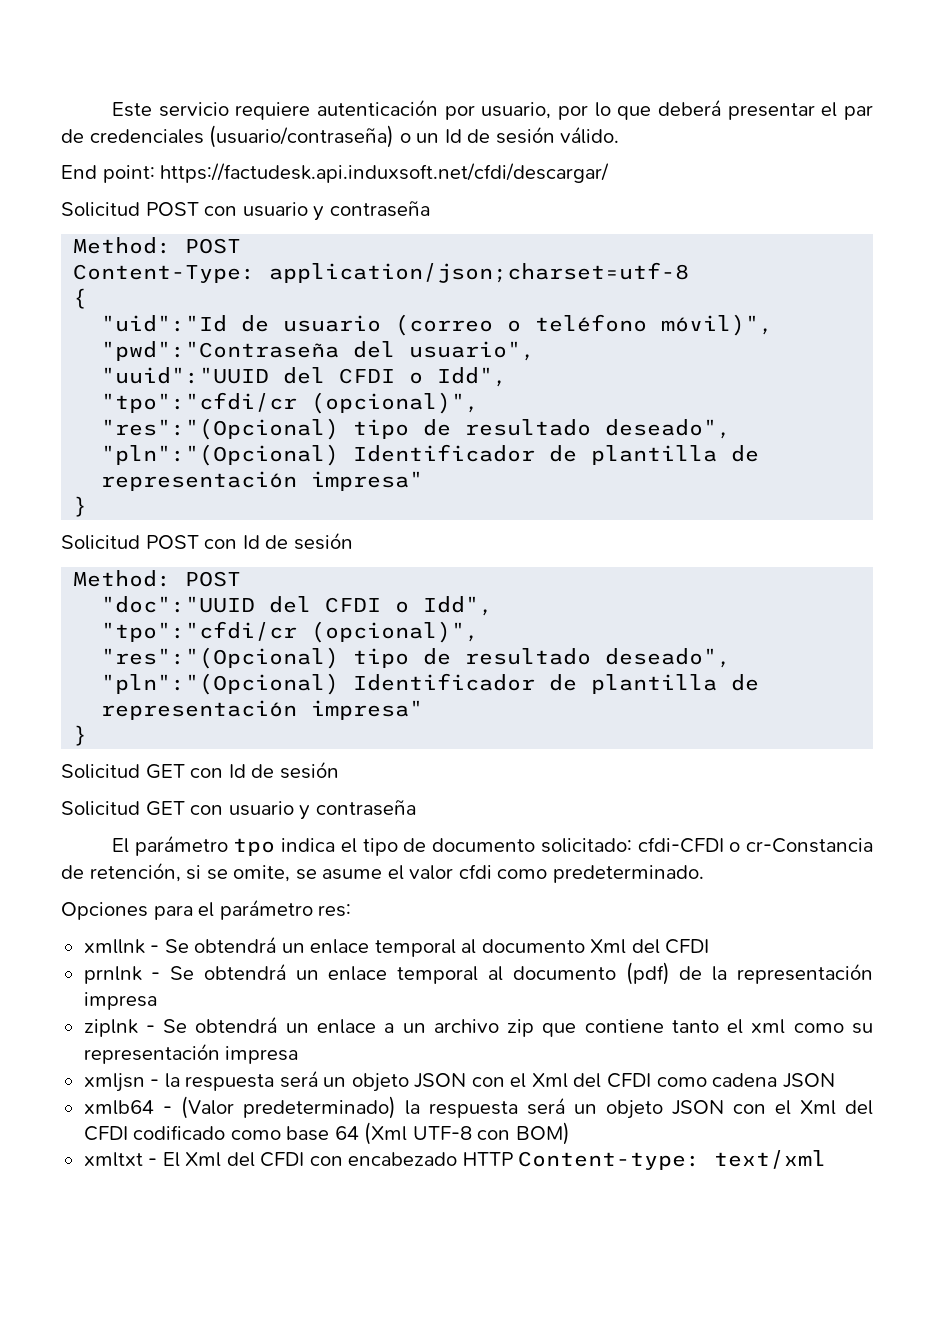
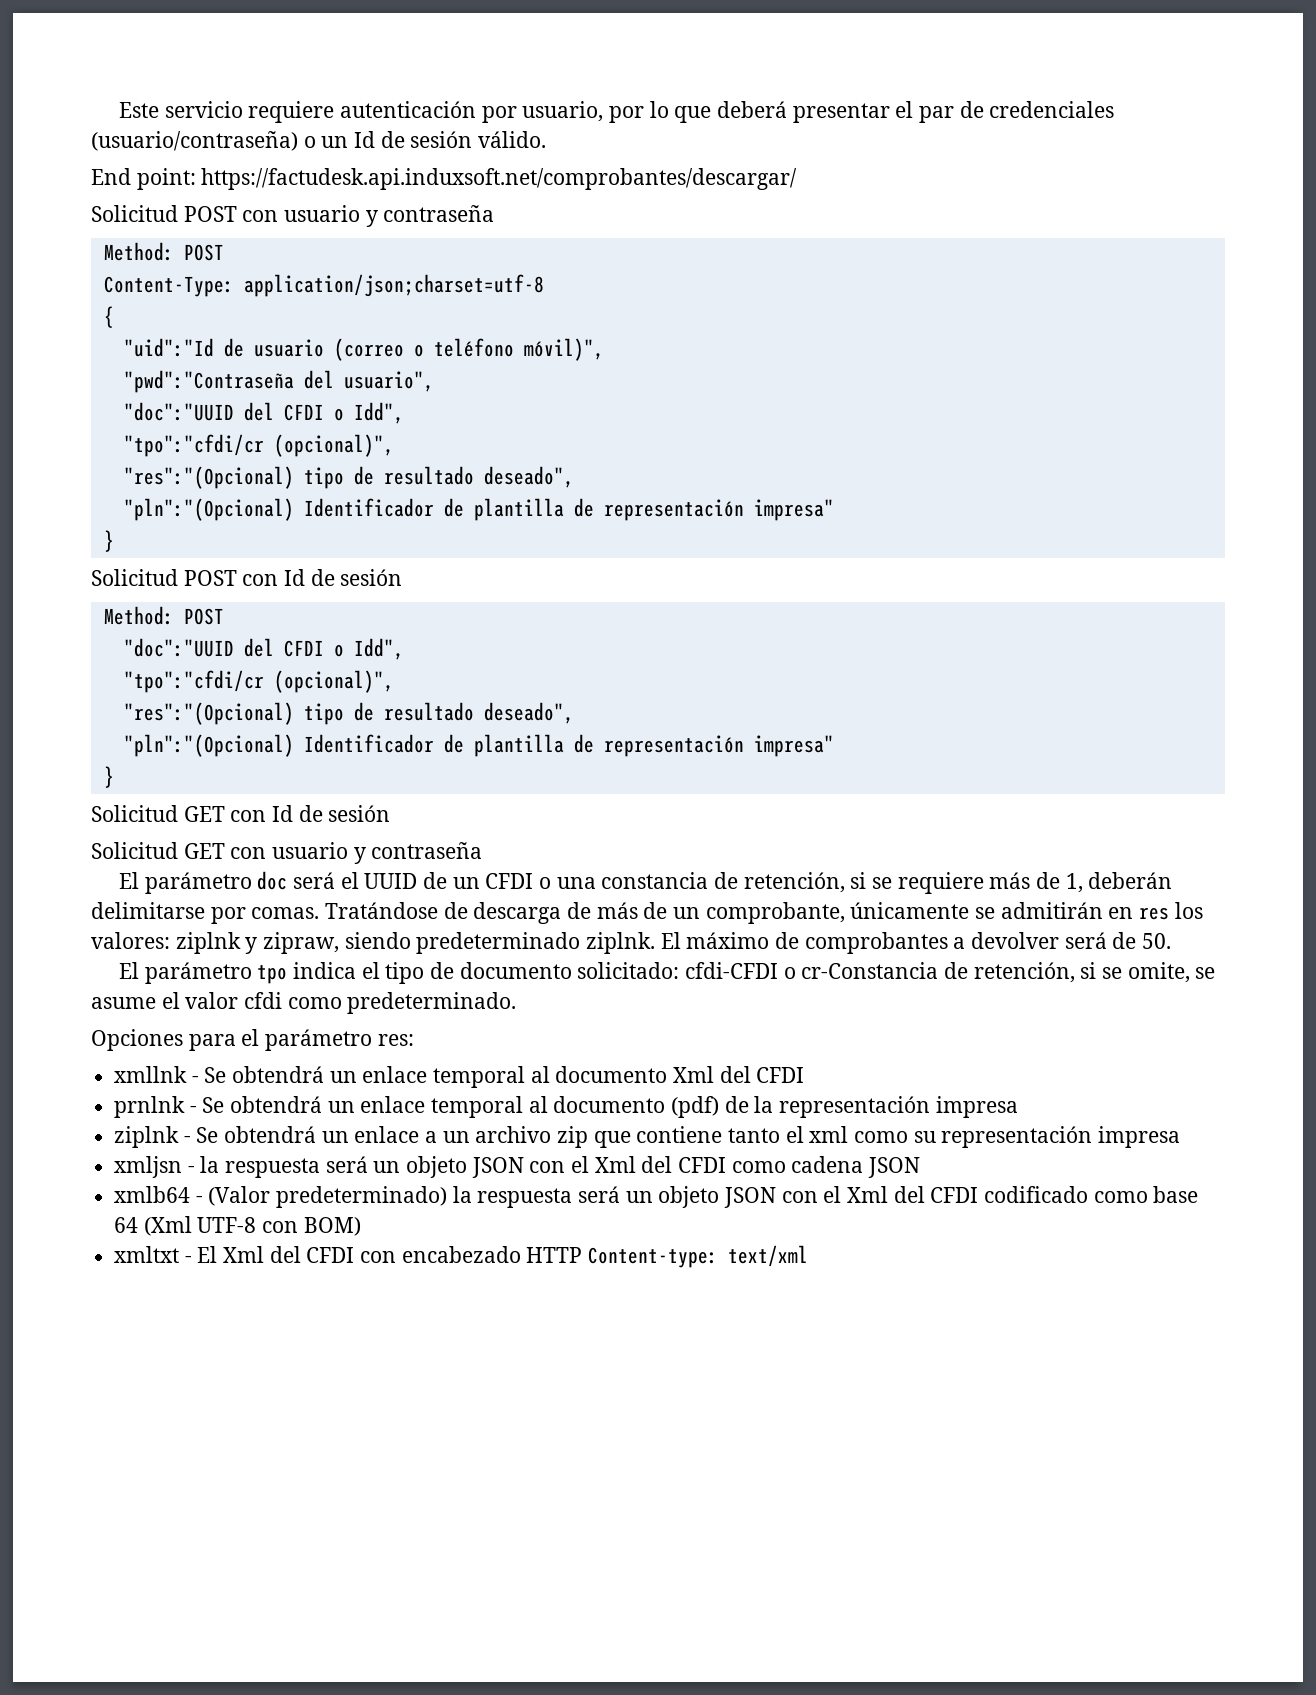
[160,163,610,183] https://factudesk.api.induxsoft.net/cfdi/descargar/ -> [201,168,798,190] https://factudesk.api.induxsoft.net/comprobantes/descargar/
[101,367,270,384] "uuid":"UUID -> [123,402,234,421] "doc":"UUID
(416, 808) none -> [118,871,1173,894] [91,902,1203,924] [91,932,1172,954] // El parámetro doc será el UUID de un CFDI o una constancia de retención, si se requiere más de 1, deberán delimitarse por comas. Tratándose de descarga de más de un comprobante, únicamente se admitirán en res los valores: ziplnk y zipraw, siendo predeterminado ziplnk. El máximo de comprobantes a devolver será de 50.

